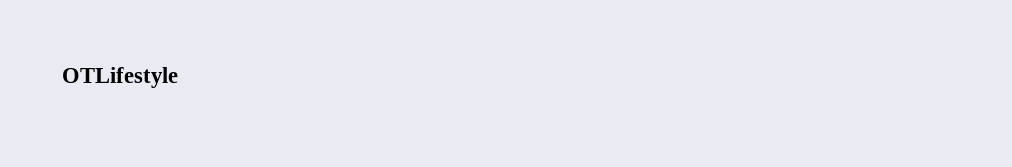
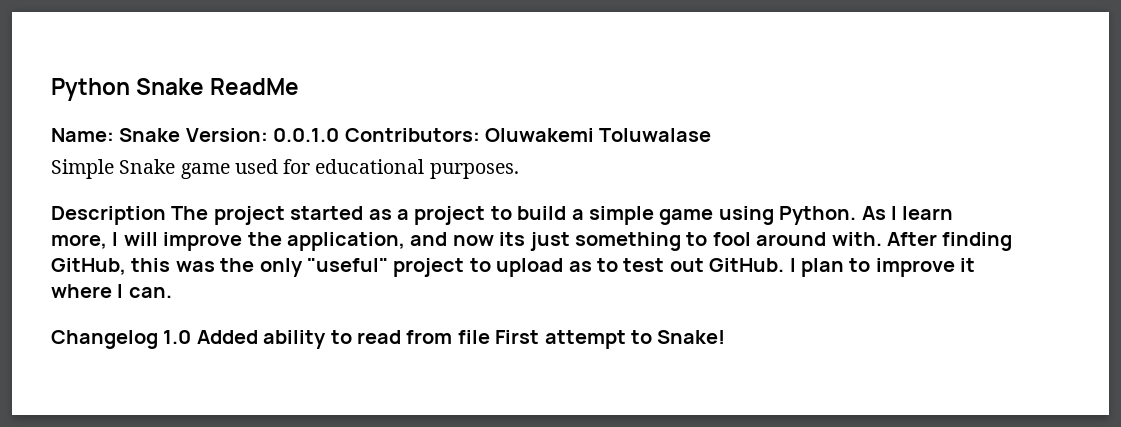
[62,67,178,88] OTLifestyle -> [51,78,300,101] [51,128,712,142] [51,159,519,179] [51,206,954,225] [51,232,1013,251] [51,258,976,277] [51,284,172,298] [51,330,726,349] Python Snake ReadMe // Name: Snake Version: 0.0.1.0 Contributors: Oluwakemi Toluwalase // Simple Snake game used for educational purposes. // Description The project started as a project to build a simple game using Python. As I learn more, I will improve the application, and now its just something to fool around with. After finding GitHub, this was the only "useful" project to upload as to test out GitHub. I plan to improve it where I can. // Changelog 1.0 Added ability to read from file First attempt to Snake!

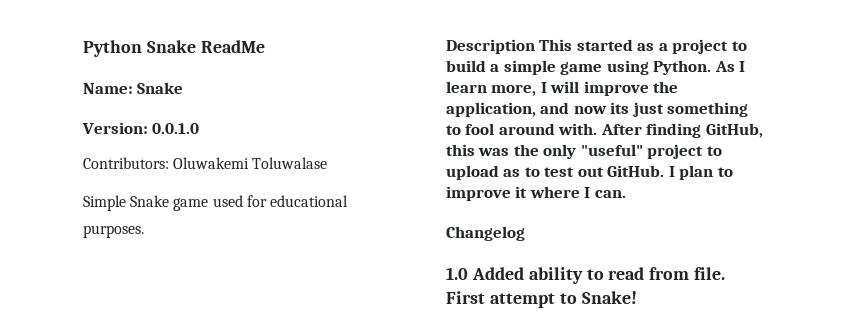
(181, 135) none -> (184, 88) //
(340, 135) none -> (200, 128) //
[171,206,285,225] The project -> [539,39,573,51] This
(158, 339) none -> (525, 233) //
[457,330,490,344] file -> [694,267,726,280] file.

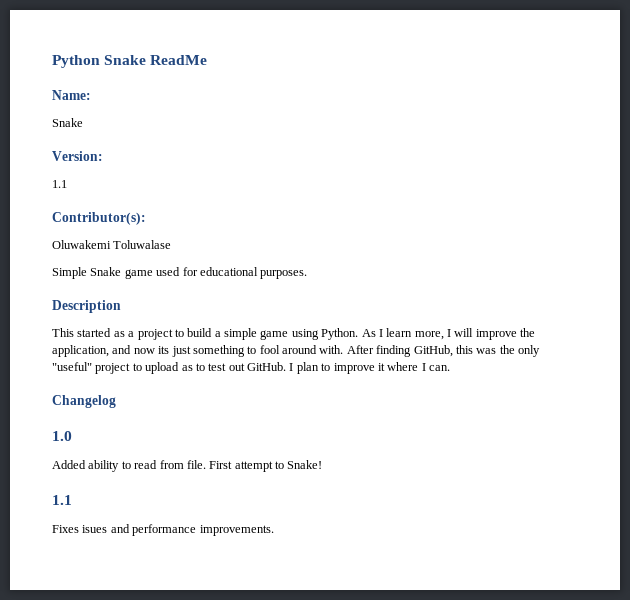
(133, 88) none -> (91, 95) //
[152,123,200,134] [83,157,169,169] 0.0.1.0 // Contributors: -> [52,180,67,188] [52,212,146,225] // 1.1 // Contributor(s): //
(535, 46) none -> (121, 306) //
(468, 273) none -> (72, 436) //
(637, 297) none -> [52,495,72,505] [52,524,274,536] // 1.1 // Fixes isues and performance improvements.

